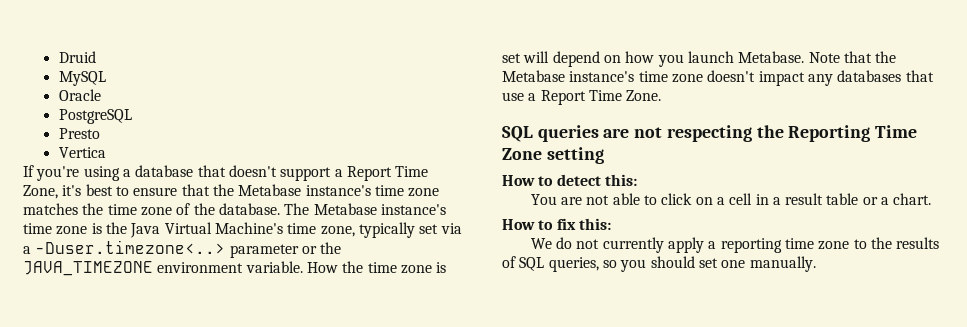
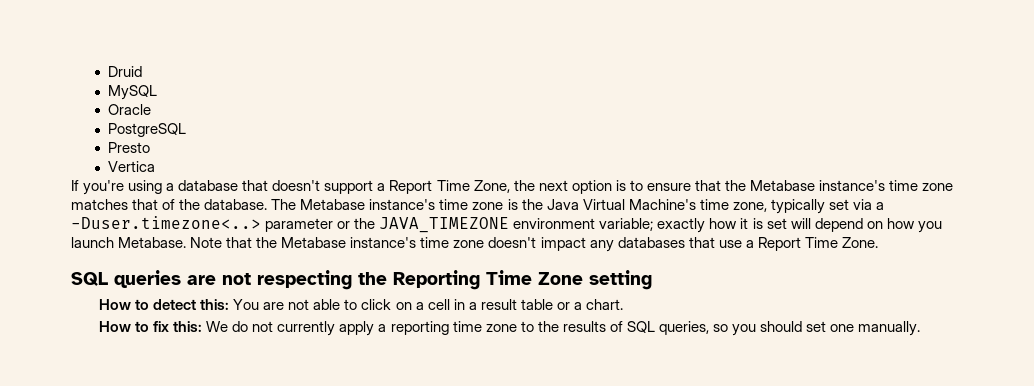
[62,184,113,196] it's best -> [513,180,626,194] the next option is
[82,203,172,216] the time zone -> [132,199,159,210] that
[245,261,432,274] variable. How the time zone -> [599,218,749,233] variable; exactly how it
(637, 180) // -> (230, 304) none
(611, 224) // -> (203, 326) none

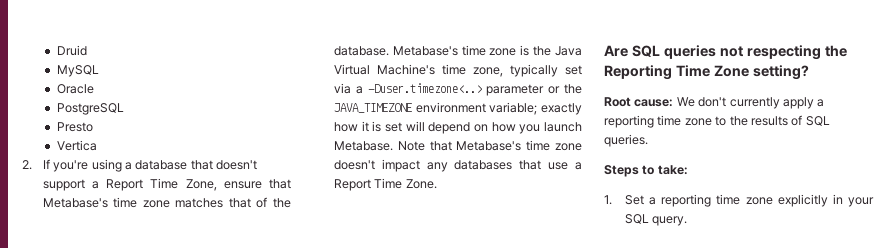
(156, 166) none -> [22,160,32,170] 2.
[513,180,886,194] the next option is to ensure that the Metabase instance's -> [223,179,291,189] [42,198,108,208] ensure that Metabase's
[271,199,436,210] The Metabase instance's -> [392,46,458,56] Metabase's
[256,237,417,248] the Metabase instance's -> [456,141,522,151] Metabase's
(878, 242) none -> [604,45,628,57] Are
[187,275,216,285] are -> (716, 52) none
[589,270,652,290] [99,299,623,310] [99,321,274,332] setting // How to detect this: You are not able to click on a cell in a result table or a chart. // How to fix this: We do not -> [752,65,809,80] [604,97,727,107] setting? // Root cause: We don't
[658,321,921,336] queries, so you should set one manually. -> [604,134,648,147] [604,165,688,177] [604,194,874,207] [624,214,688,226] queries. // Steps to take: // 1. Set a reporting time zone explicitly in your SQL query.

